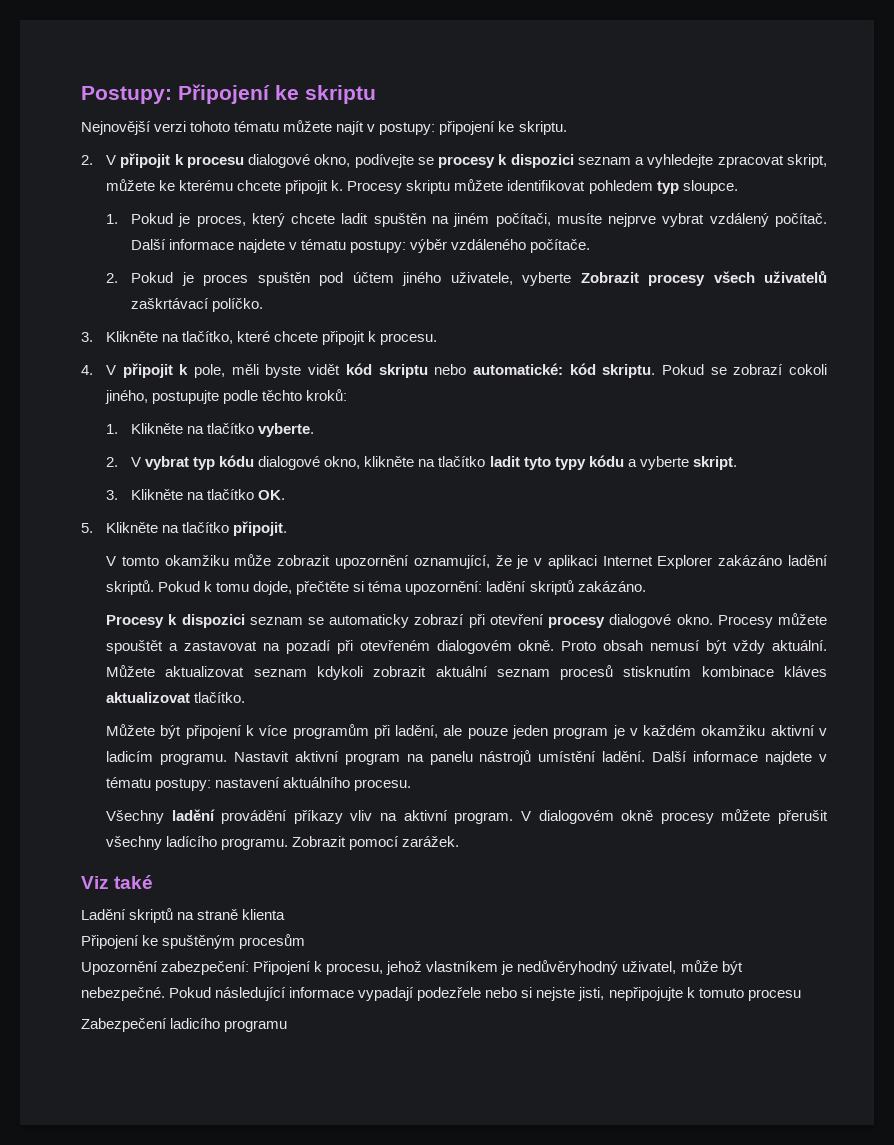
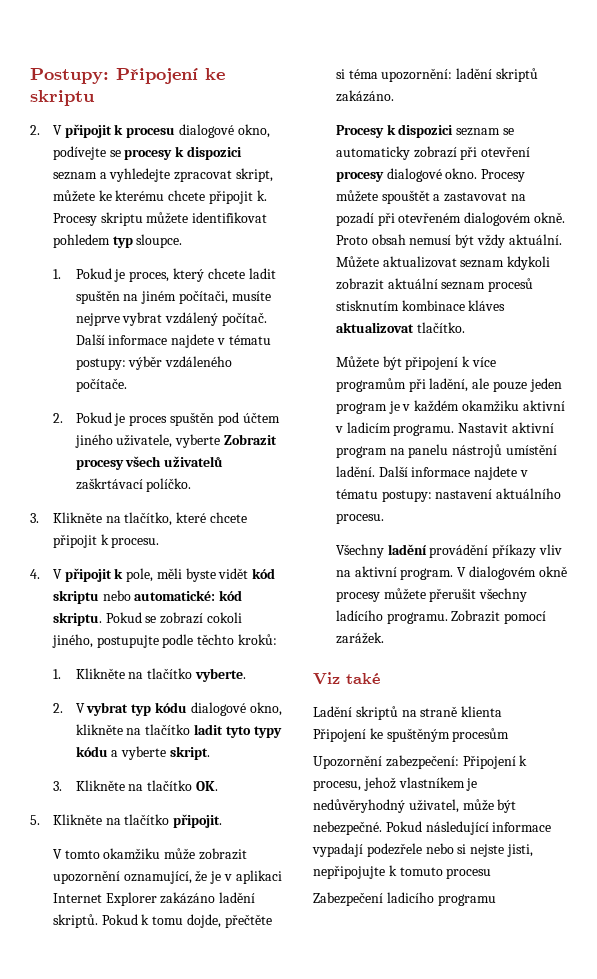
[81,120,567,135] // Nejnovější verzi tohoto tématu můžete najít v postupy: připojení ke skriptu. -> (95, 98) none

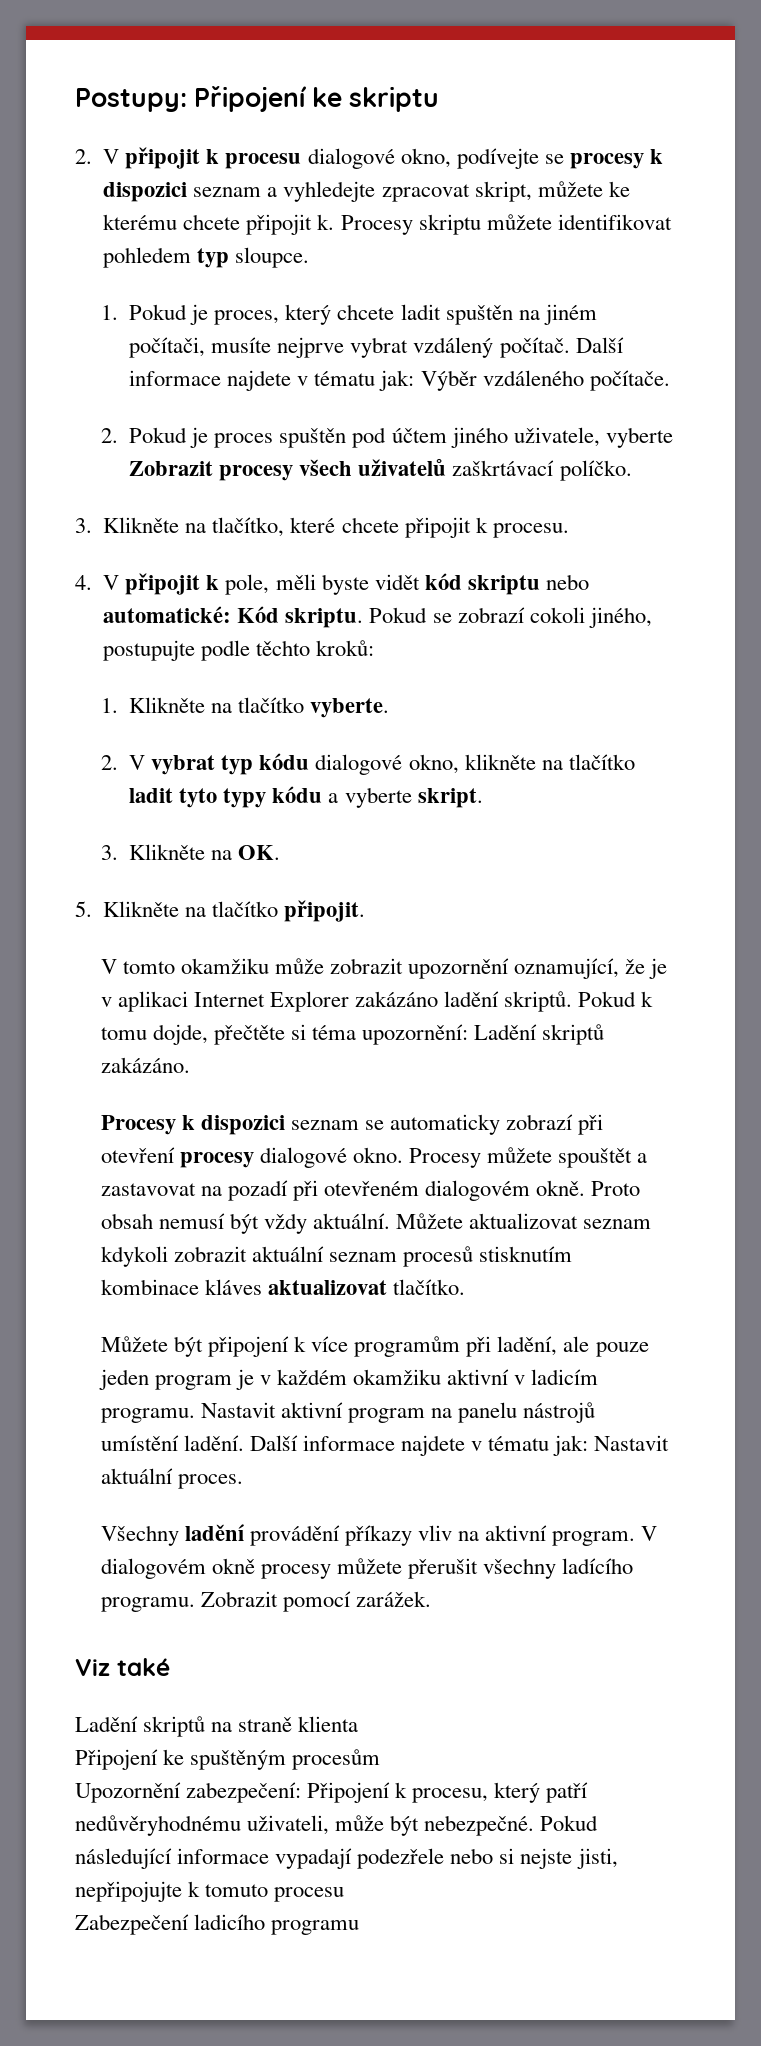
[75,356,163,370] postupy: výběr -> [379,370,477,391] jak: Výběr
[219,590,243,601] kód -> [237,606,280,623] Kód
[147,780,193,791] tlačítko -> (233, 855) none
[456,68,493,79] ladění -> [474,1024,538,1040] Ladění
[381,488,562,502] [335,513,384,524] postupy: nastavení aktuálního procesu. -> [553,1435,670,1456] [100,1468,243,1489] jak: Nastavit aktuální proces.
[363,777,478,791] [313,799,459,813] jehož vlastníkem je nedůvěryhodný uživatel, -> [494,1782,589,1803] [75,1815,330,1836] který patří nedůvěryhodnému uživateli,

